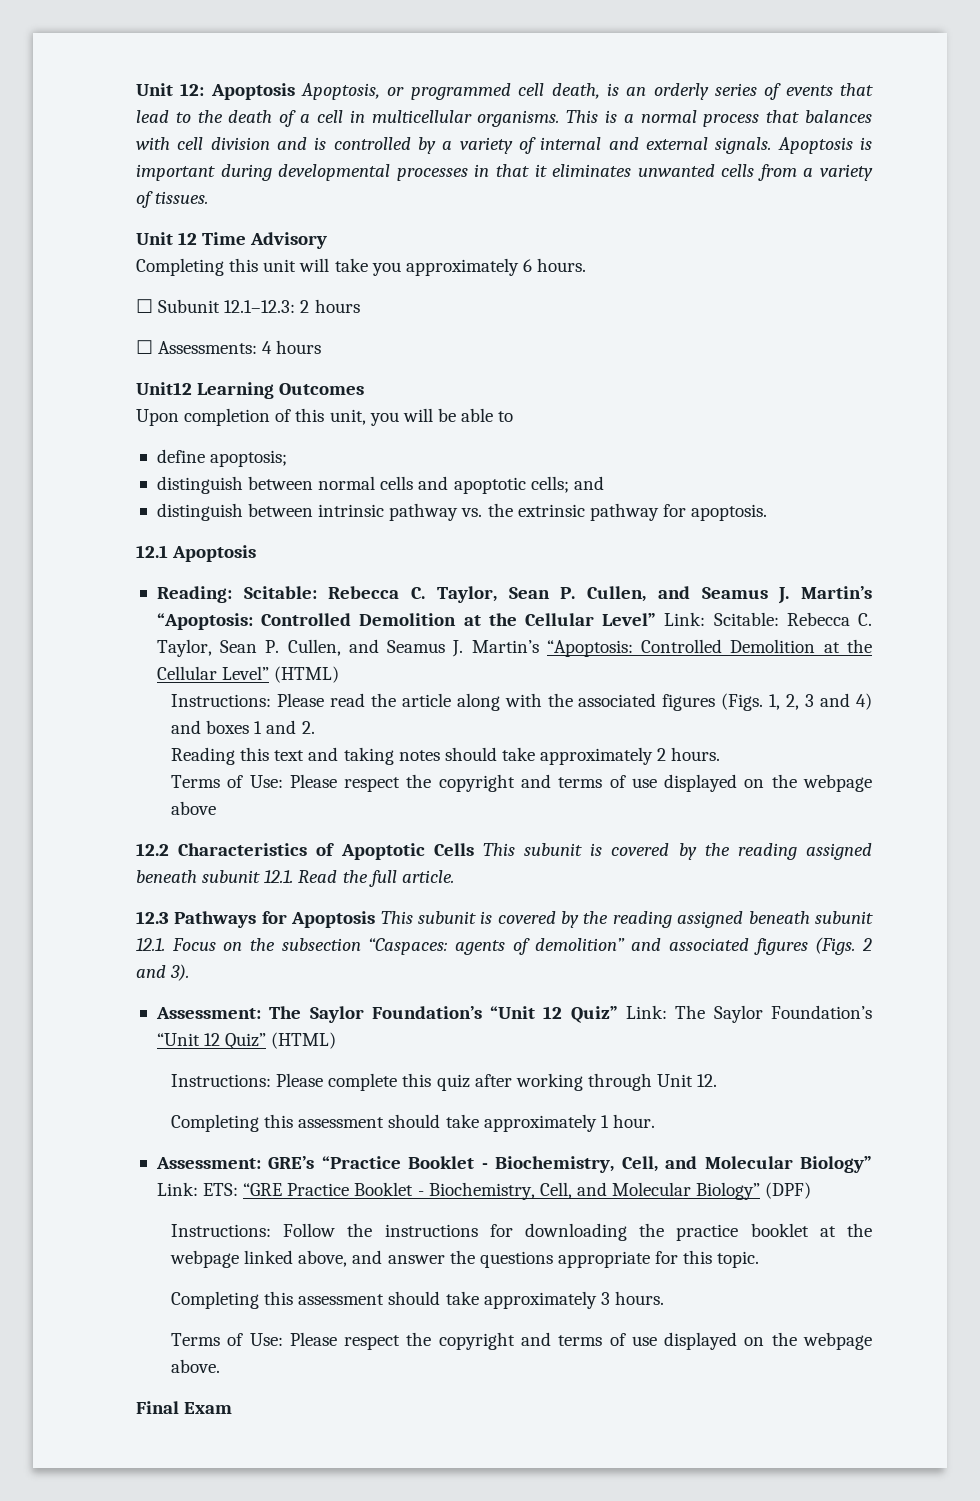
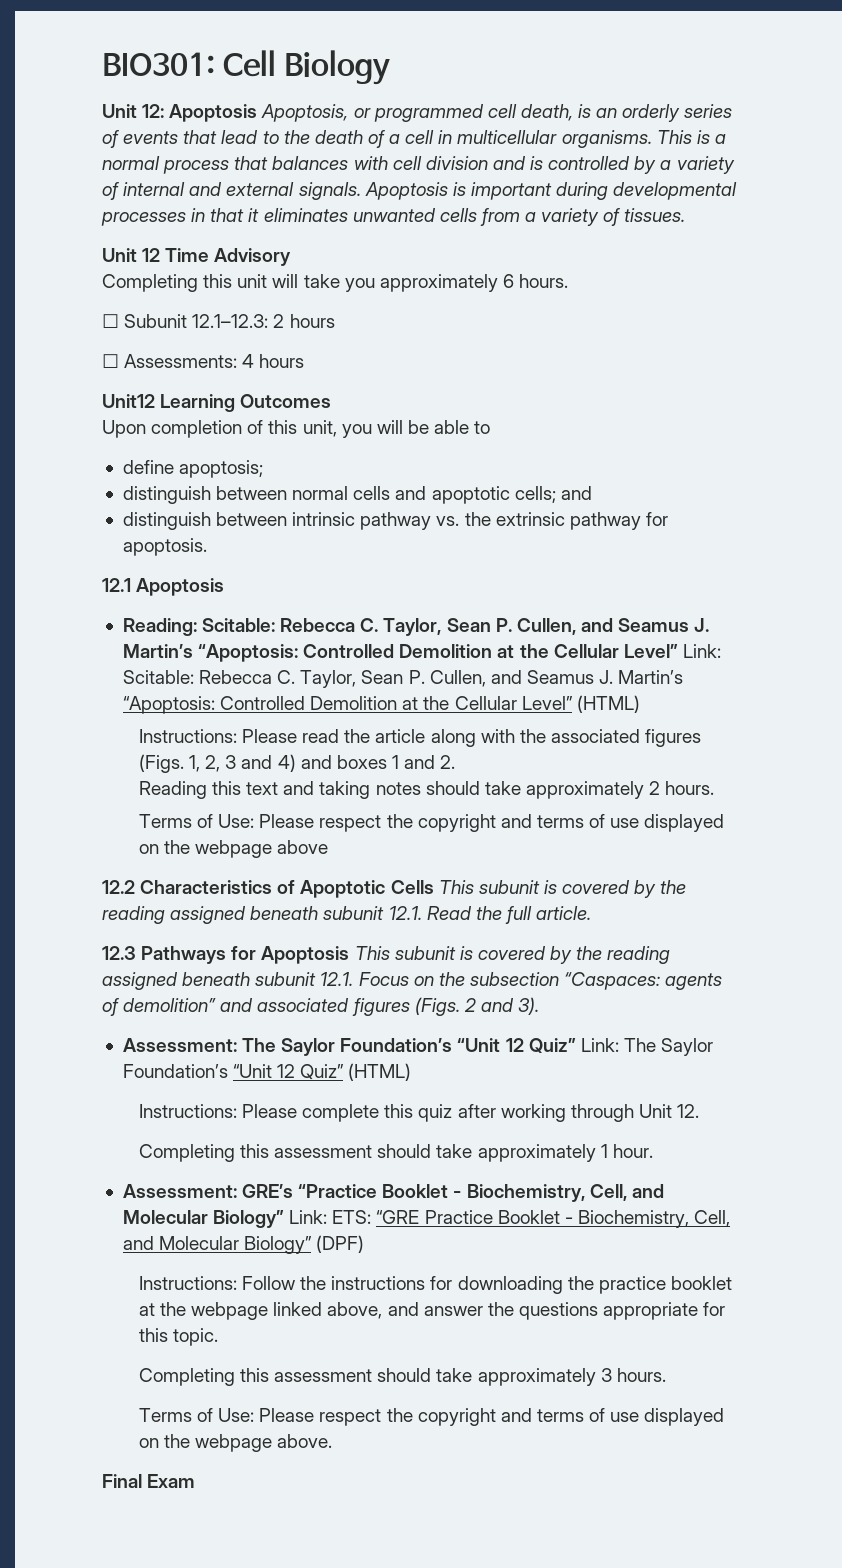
(136, 89) none -> [102,50,391,85] BIO301: Cell Biology //

